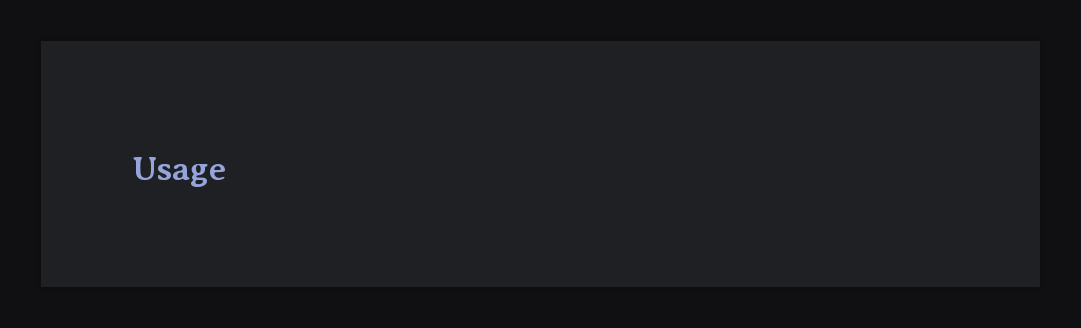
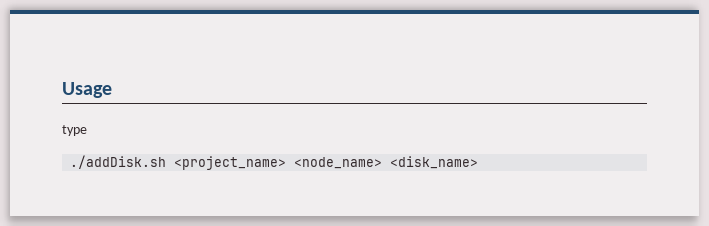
(226, 172) none -> [62,125,87,136] [70,155,479,170] // type // ./addDisk.sh <project_name> <node_name> <disk_name>

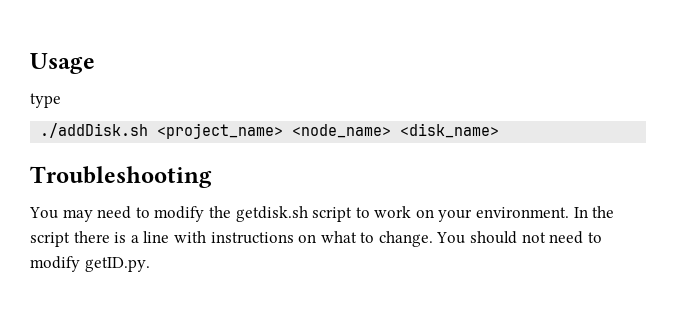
(479, 162) none -> [30,166,212,188] [29,206,615,222] [30,231,602,247] [30,256,150,272] // Troubleshooting // You may need to modify the getdisk.sh script to work on your environment. In the script there is a line with instructions on what to change. You should not need to modify getID.py.

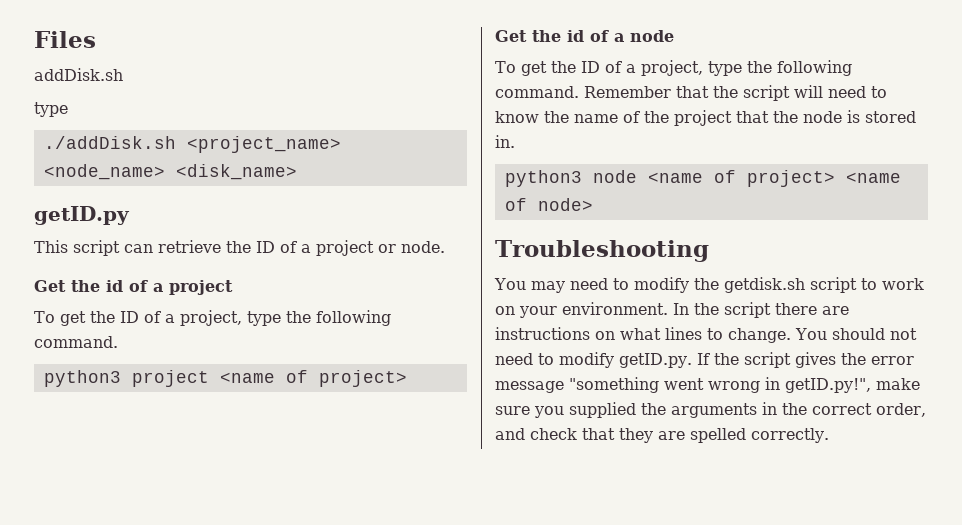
[30,53,95,74] Usage -> [34,31,96,48] [34,68,123,81] Files // addDisk.sh
(500, 130) none -> [34,206,130,225] [34,240,445,256] [34,280,233,295] [34,310,391,326] [34,336,118,348] [43,370,407,387] [495,30,674,42] [495,60,852,76] [495,85,887,101] [495,110,916,126] [495,135,515,148] [504,170,901,187] [504,198,593,211] // getID.py // This script can retrieve the ID of a project or node. // Get the id of a project // To get the ID of a project, type the following command. // python3 project <name of project> // Get the id of a node // To get the ID of a project, type the following command. Remember that the script will need to know the name of the project that the node is stored in. // python3 node <name of project> <name of node>
[114,231,206,243] is a line with -> [822,306,849,315] are
(357, 237) none -> [665,327,702,340] lines
(150, 264) none -> [696,352,914,368] [495,377,920,393] [495,402,926,418] [495,428,829,443] If the script gives the error message "something went wrong in getID.py!", make sure you supplied the arguments in the correct order, and check that they are spelled correctly.

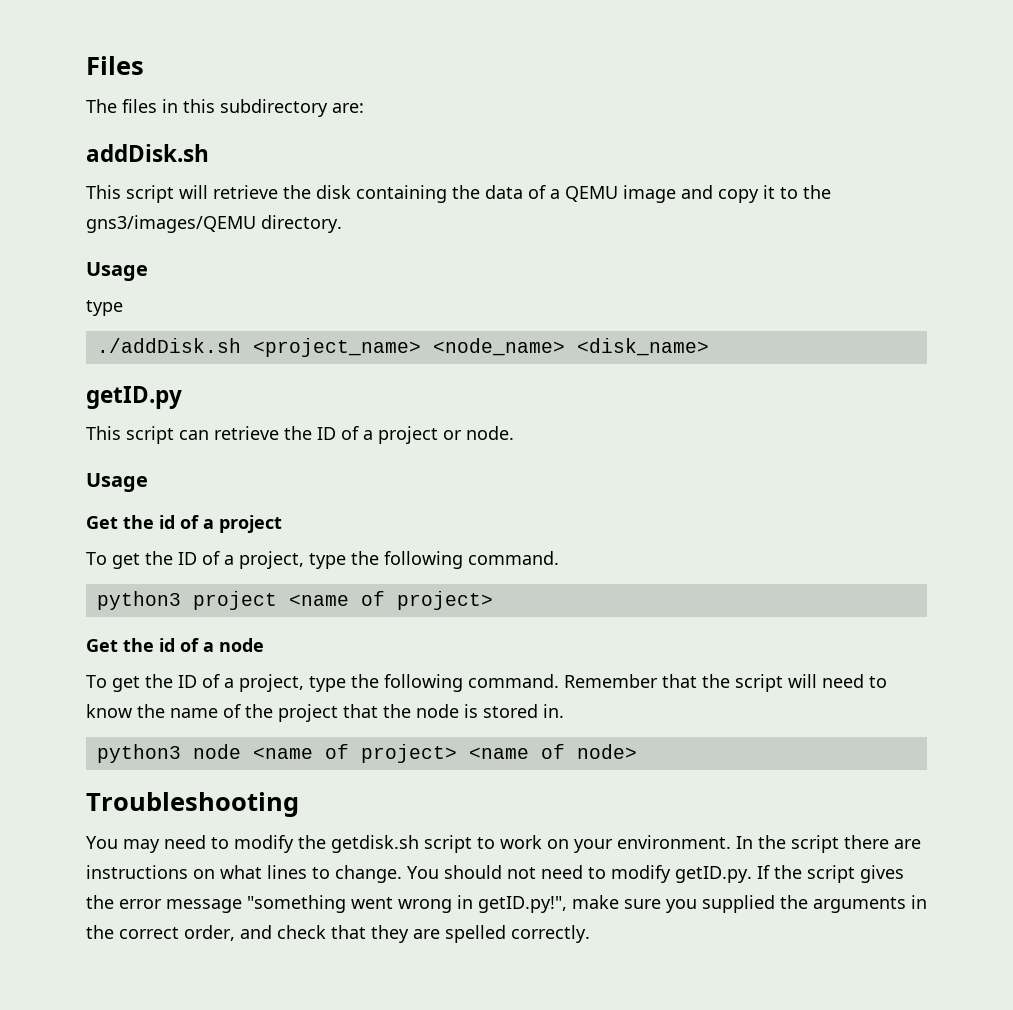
[34,68,123,81] addDisk.sh -> [86,99,364,117] [86,144,209,162] [86,185,831,203] [86,215,342,233] [86,262,148,281] The files in this subdirectory are: // addDisk.sh // This script will retrieve the disk containing the data of a QEMU image and copy it to the gns3/images/QEMU directory. // Usage
(445, 247) none -> [86,473,148,492] // Usage

